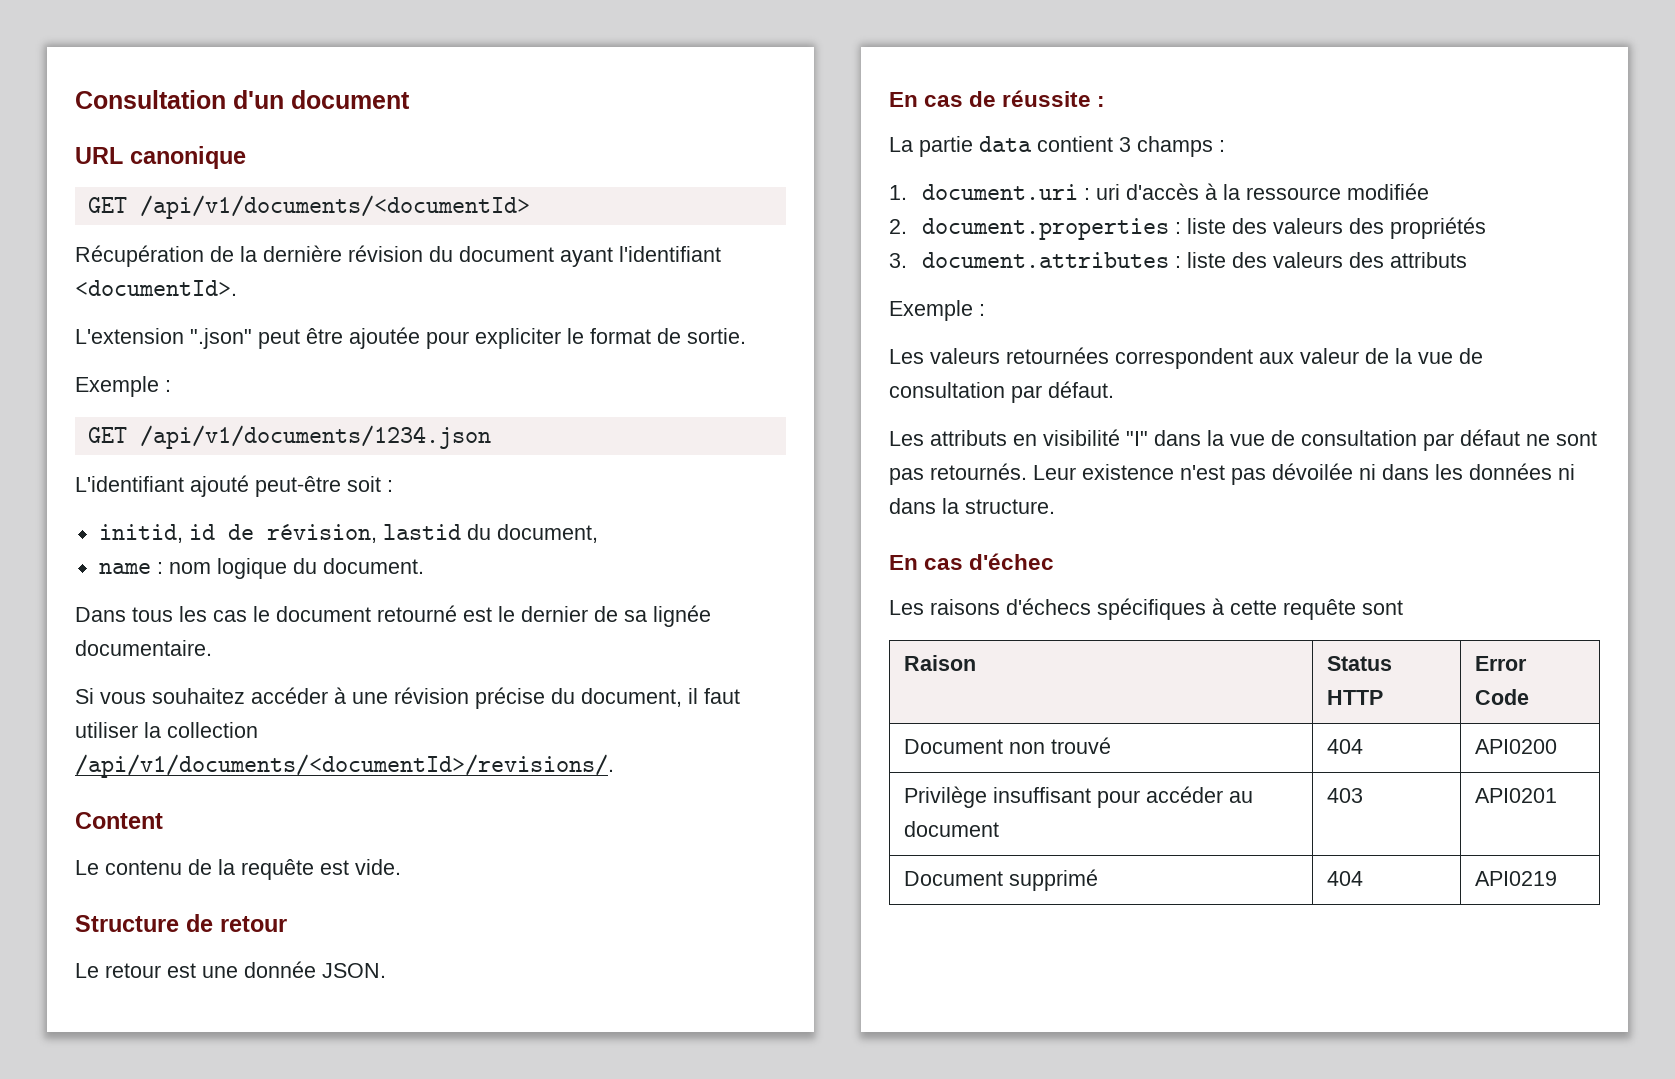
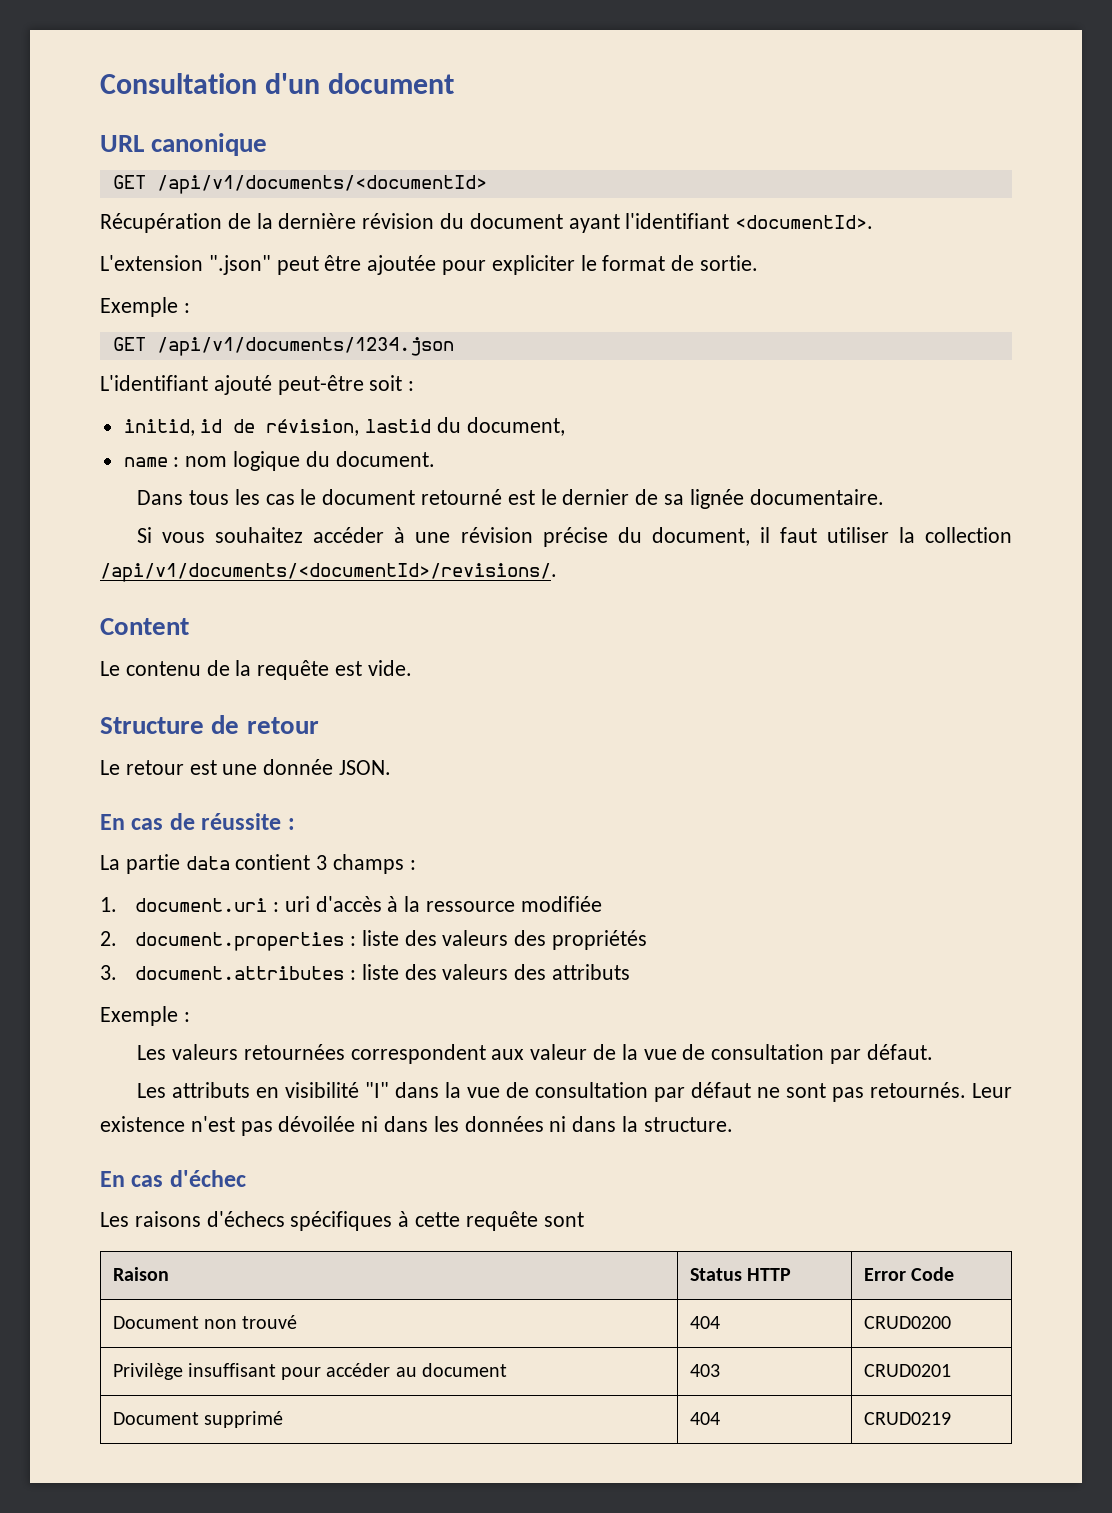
[1475,739,1558,754] API0200 -> [863,1316,951,1329] CRUD0200
[1475,788,1558,803] API0201 -> [863,1364,951,1377] CRUD0201
[1475,871,1558,886] API0219 -> [863,1412,951,1425] CRUD0219

